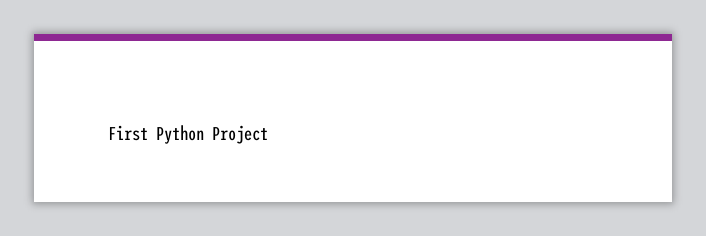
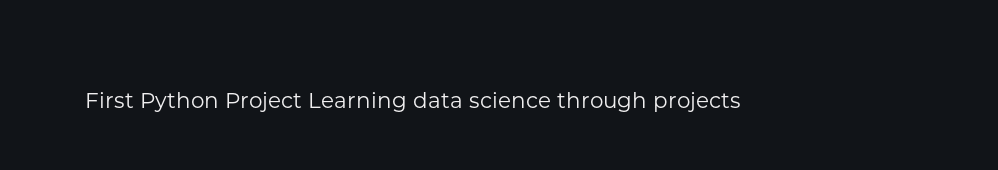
(268, 134) none -> [308,92,741,112] Learning data science through projects

